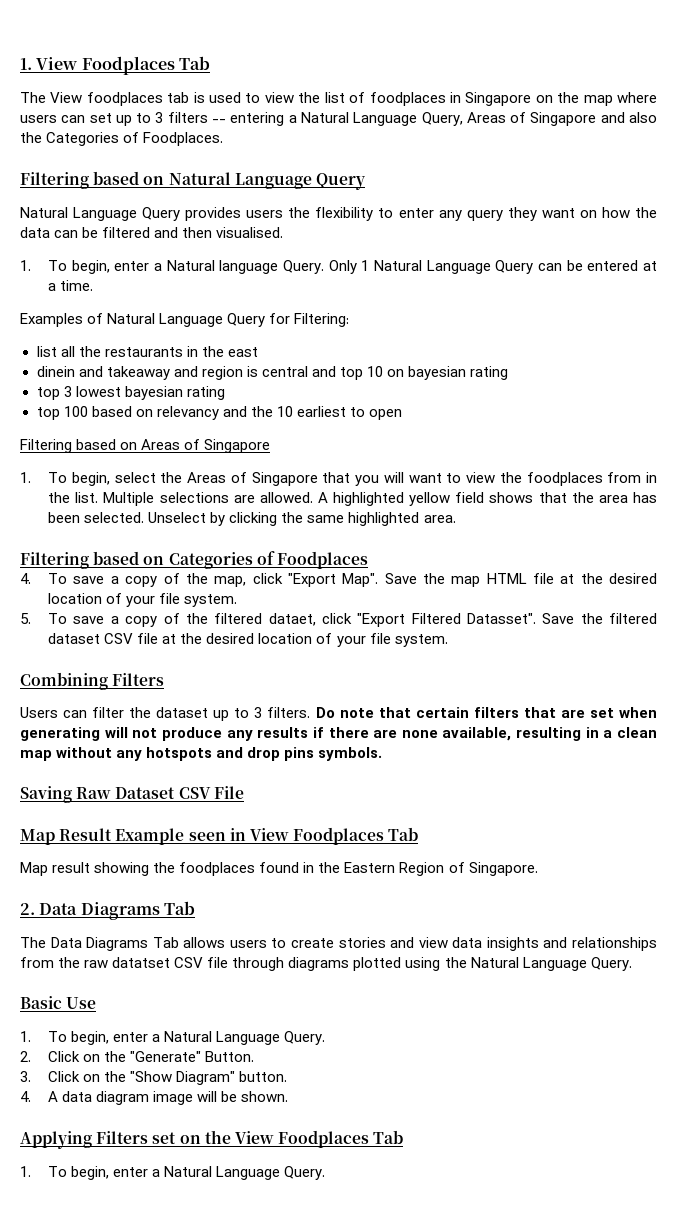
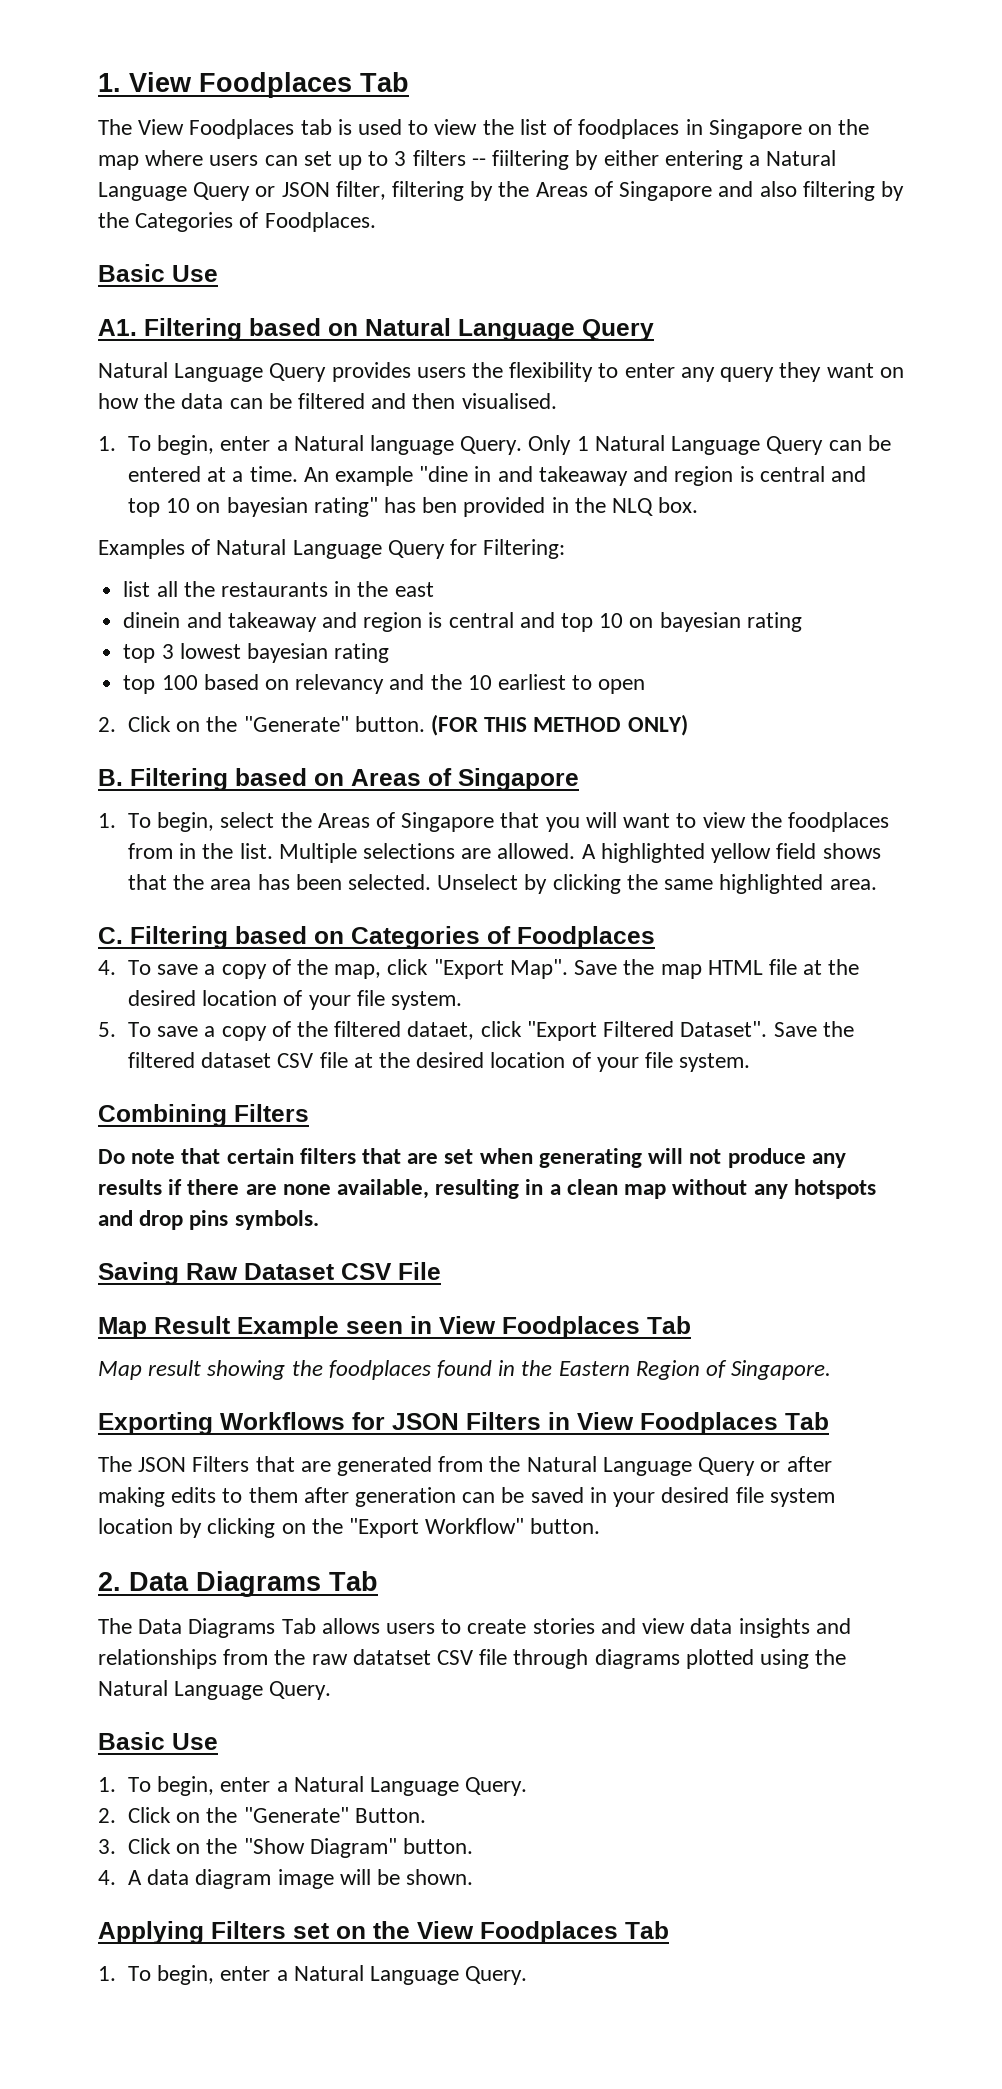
[86,92,163,106] foodplaces -> [189,119,295,139] Foodplaces
(227, 121) none -> [492,150,659,170] fiiltering by either
[421,112,463,126] Query, -> [193,181,530,201] Query or JSON filter, filtering by the
(657, 117) none -> [802,181,904,201] filtering by
(224, 139) none -> [98,264,218,282] [98,319,137,336] Basic Use // A1.
(94, 285) none -> [303,466,866,486] [128,497,699,517] An example "dine in and takeaway and region is central and top 10 on bayesian rating" has ben provided in the NLQ box.
(403, 414) none -> [98,714,688,736] [98,769,123,786] 2. Click on the "Generate" button. (FOR THIS METHOD ONLY) // B.
(456, 519) none -> [98,927,123,944] C.
[466,613,536,624] Datasset". -> [680,1021,768,1037] Dataset".
[20,707,311,721] Users can filter the dataset up to 3 filters. -> (309, 1113) none
(538, 869) none -> [98,1412,829,1435] [98,1456,832,1476] [98,1487,835,1507] [98,1518,601,1538] // Exporting Workflows for JSON Filters in View Foodplaces Tab // The JSON Filters that are generated from the Natural Language Query or after making edits to them after generation can be saved in your desired file system location by clicking on the "Export Workflow" button.

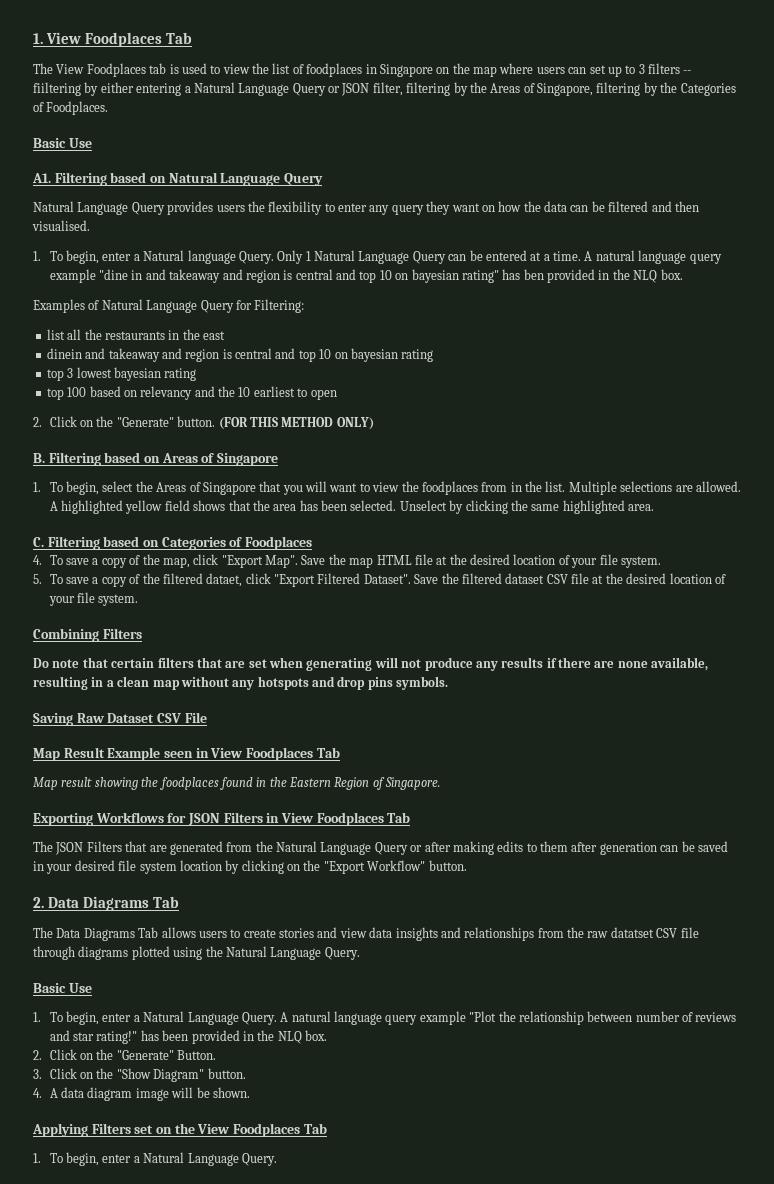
[619,181,797,201] Singapore and also -> [537,83,593,96] Singapore,
[303,467,329,482] An -> [584,250,722,264] A natural language query
(528, 1786) none -> [280,1011,737,1025] [49,1030,328,1044] A natural language query example "Plot the relationship between number of reviews and star rating!" has been provided in the NLQ box.

